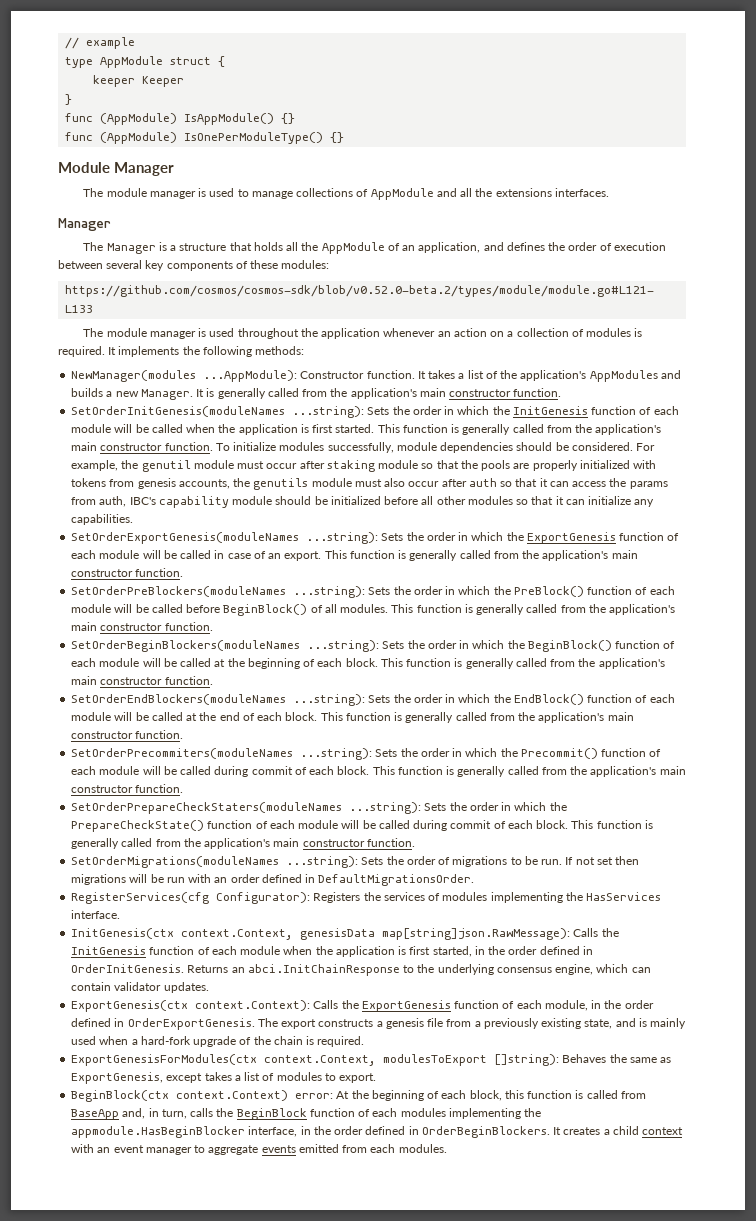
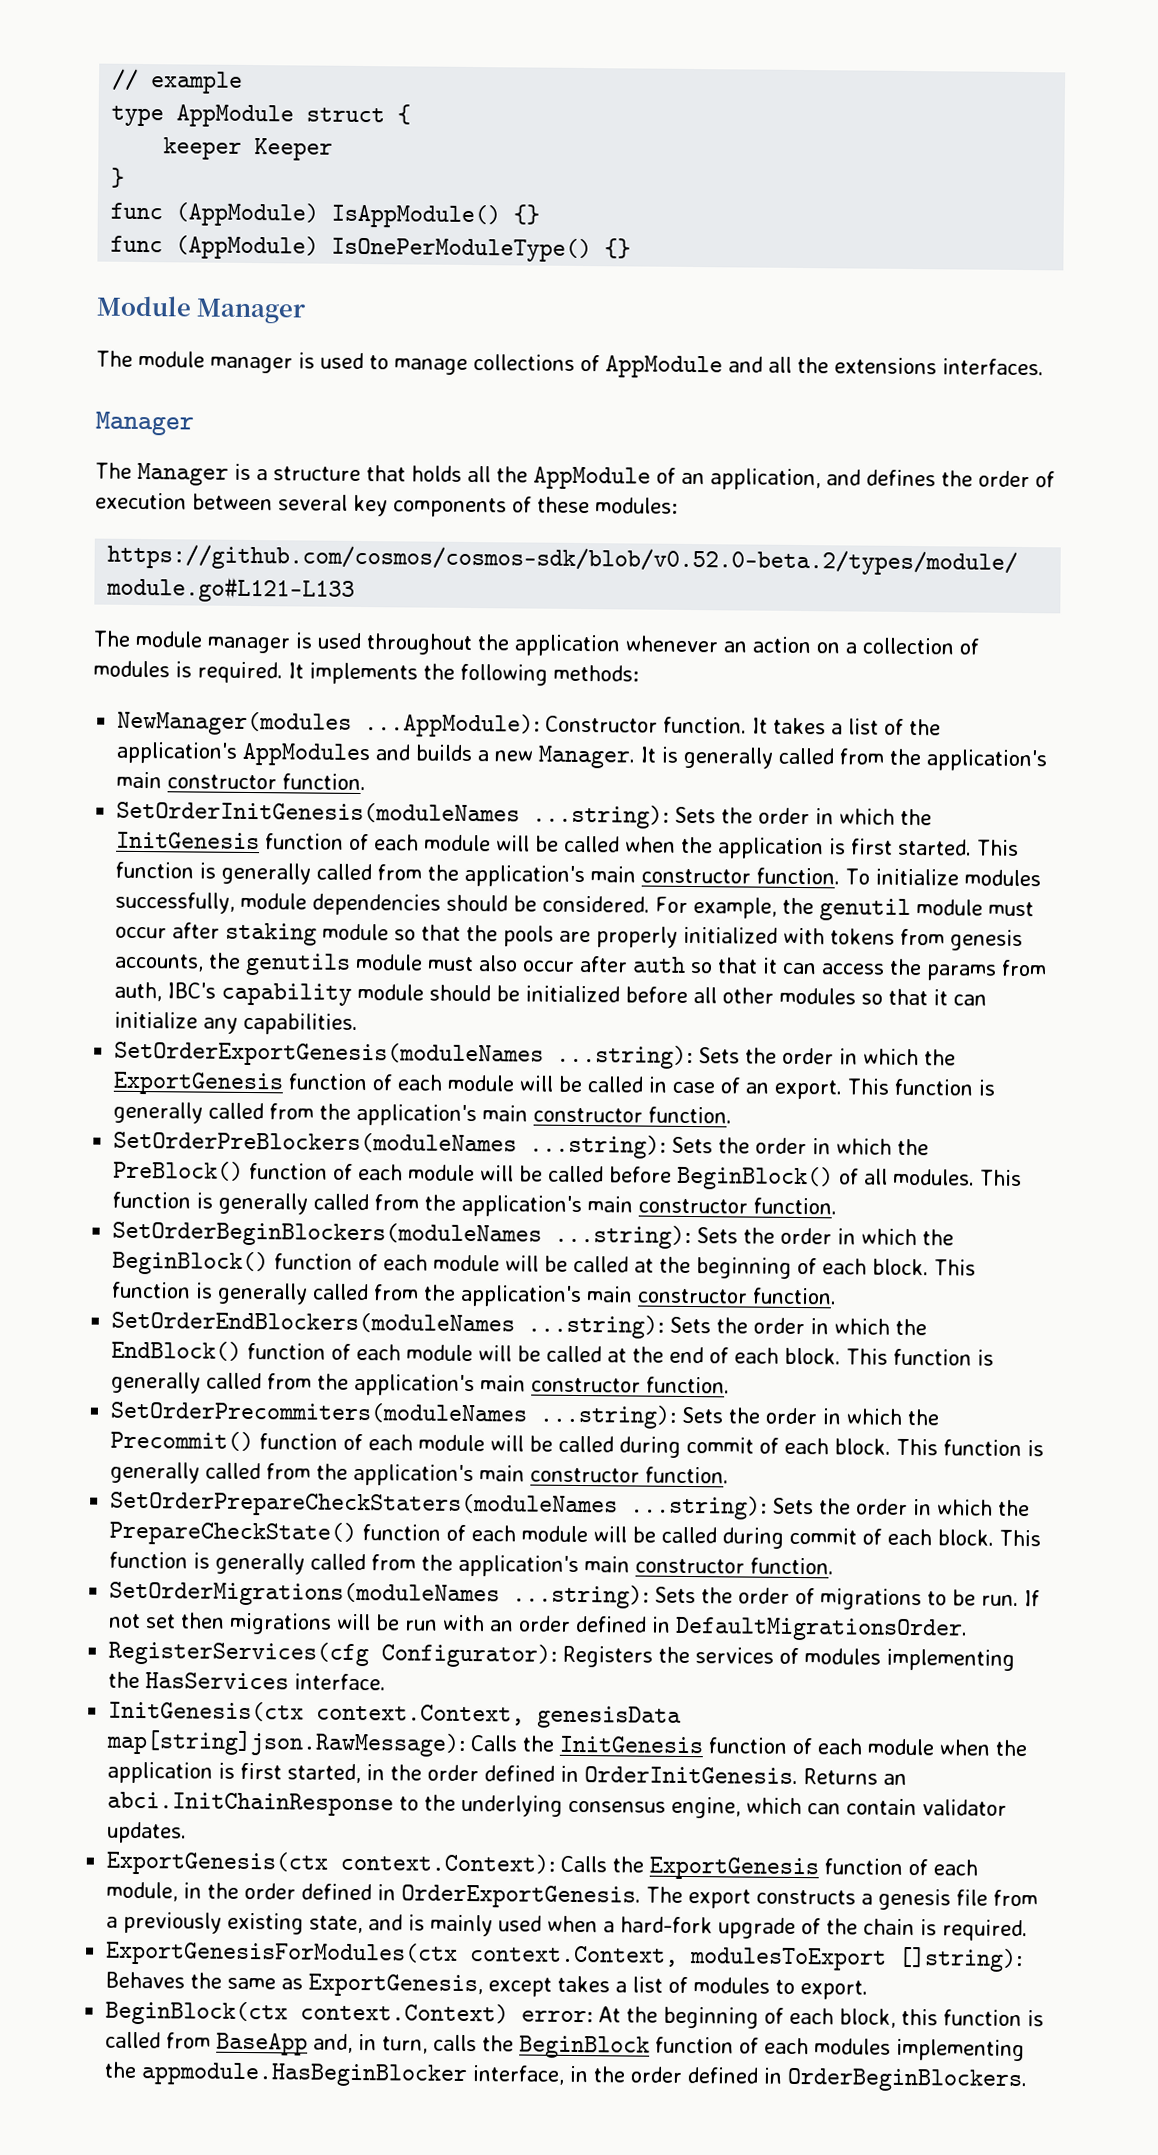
[553,1126,684,1135] [71,1144,447,1155] It creates a child context with an event manager to aggregate events emitted from each modules. -> (1029, 2080) none

